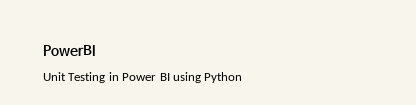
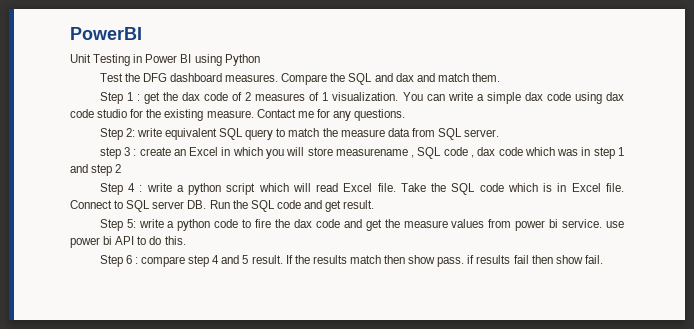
(243, 77) none -> [99,73,500,85] [99,92,624,104] [70,109,406,121] [99,128,500,140] [99,147,624,159] [70,164,122,176] [99,183,625,195] [70,200,375,212] [99,219,624,231] [70,236,186,248] [99,255,603,267] // Test the DFG dashboard measures. Compare the SQL and dax and match them. // Step 1 : get the dax code of 2 measures of 1 visualization. You can write a simple dax code using dax code studio for the existing measure. Contact me for any questions. // Step 2: write equivalent SQL query to match the measure data from SQL server. // step 3 : create an Excel in which you will store measurename , SQL code , dax code which was in step 1 and step 2 // Step 4 : write a python script which will read Excel file. Take the SQL code which is in Excel file. Connect to SQL server DB. Run the SQL code and get result. // Step 5: write a python code to fire the dax code and get the measure values from power bi service. use power bi API to do this. // Step 6 : compare step 4 and 5 result. If the results match then show pass. if results fail then show fail.

